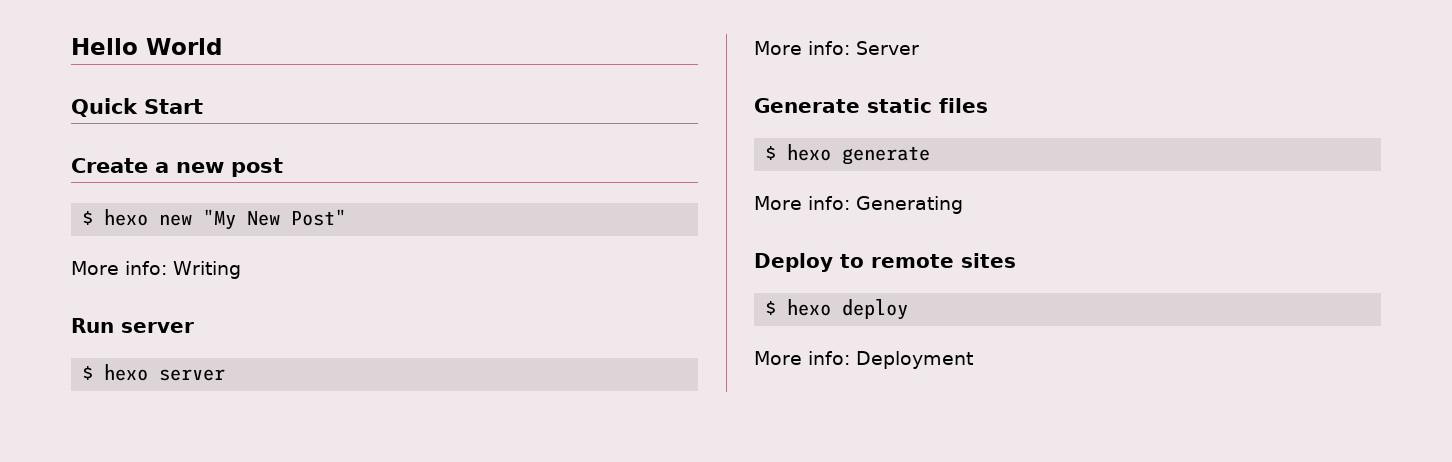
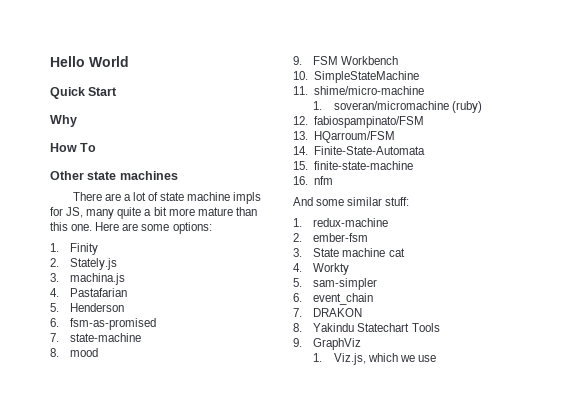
[71,158,283,177] [82,209,347,230] [71,261,241,279] [71,318,194,333] [82,364,226,381] [754,41,919,55] [754,98,988,113] [765,144,931,165] [754,196,963,214] [754,253,1016,272] [765,299,909,320] [754,351,973,369] Create a new post // $ hexo new "My New Post" // More info: Writing // Run server // $ hexo server // More info: Server // Generate static files // $ hexo generate // More info: Generating // Deploy to remote sites // $ hexo deploy // More info: Deployment -> [50,115,77,127] [50,143,97,152] [50,171,178,180] [72,192,262,204] [50,207,257,219] [50,222,212,234] [50,243,99,255] [50,258,118,270] [50,273,126,285] [50,288,128,297] [50,303,125,312] [50,318,157,330] [50,333,142,342] [50,348,99,357] [293,56,399,65] [293,71,419,83] [293,86,424,95] [313,101,482,113] [293,116,424,128] [293,131,395,143] [293,146,425,155] [293,161,413,170] [293,176,333,185] [293,197,410,206] [293,218,389,227] [293,233,369,242] [293,248,405,257] [293,263,350,275] [293,278,378,290] [293,293,374,305] [293,308,363,317] [293,323,440,332] [293,338,362,350] [313,353,436,365] Why // How To // Other state machines // There are a lot of state machine impls for JS, many quite a bit more mature than this one. Here are some options: // 1. Finity // 2. Stately.js // 3. machina.js // 4. Pastafarian // 5. Henderson // 6. fsm-as-promised // 7. state-machine // 8. mood // 9. FSM Workbench // 10. SimpleStateMachine // 11. shime/micro-machine // 1. soveran/micromachine (ruby) // 12. fabiospampinato/FSM // 13. HQarroum/FSM // 14. Finite-State-Automata // 15. finite-state-machine // 16. nfm // And some similar stuff: // 1. redux-machine // 2. ember-fsm // 3. State machine cat // 4. Workty // 5. sam-simpler // 6. event_chain // 7. DRAKON // 8. Yakindu Statechart Tools // 9. GraphViz // 1. Viz.js, which we use

